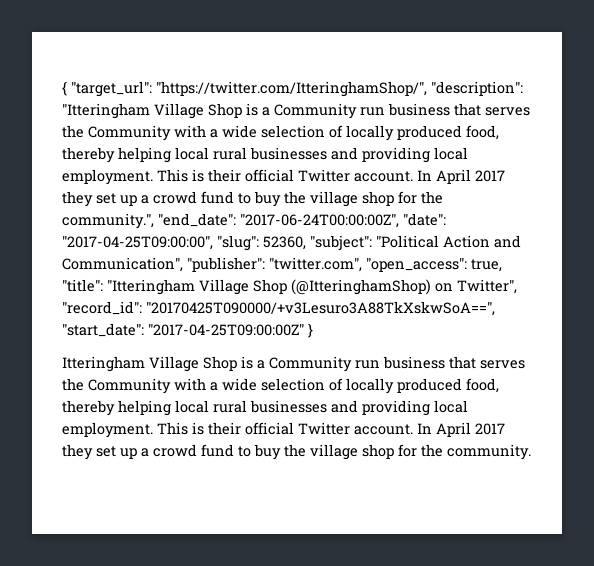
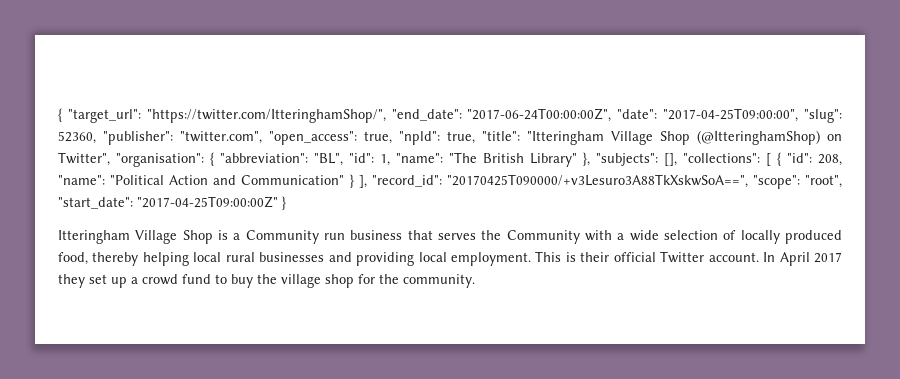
[431,81,523,96] [62,103,530,119] [62,125,499,141] [62,147,468,163] [62,169,505,185] [62,191,443,207] [62,213,154,229] "description": "Itteringham Village Shop is a Community run business that serves the Community with a wide selection of locally produced food, thereby helping local rural businesses and providing local employment. This is their official Twitter account. In April 2017 they set up a crowd fund to buy the village shop for the community.", -> (386, 116) none
[310,235,521,251] [62,257,183,272] "subject": "Political Action and Communication", -> (96, 137) none
(502, 265) none -> [399,131,475,145] "npld": true,
[62,301,495,316] "record_id": "20170425T090000/+v3Lesuro3A88TkXskwSoA==", -> [116,152,842,167] [58,174,843,189] "organisation": { "abbreviation": "BL", "id": 1, "name": "The British Library" }, "subjects": [], "collections": [ { "id": 208, "name": "Political Action and Communication" } ], "record_id": "20170425T090000/+v3Lesuro3A88TkXskwSoA==", "scope": "root",

